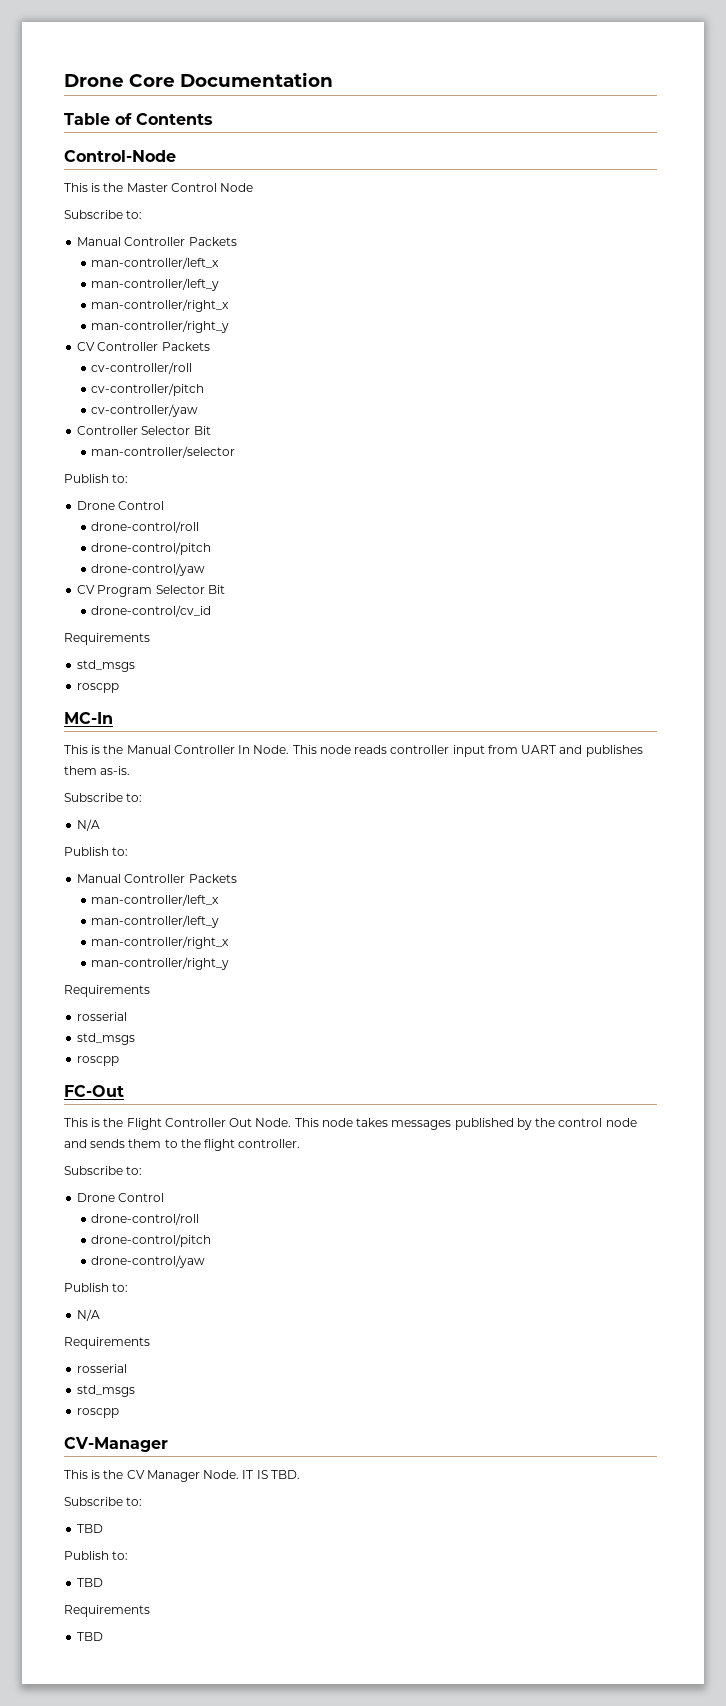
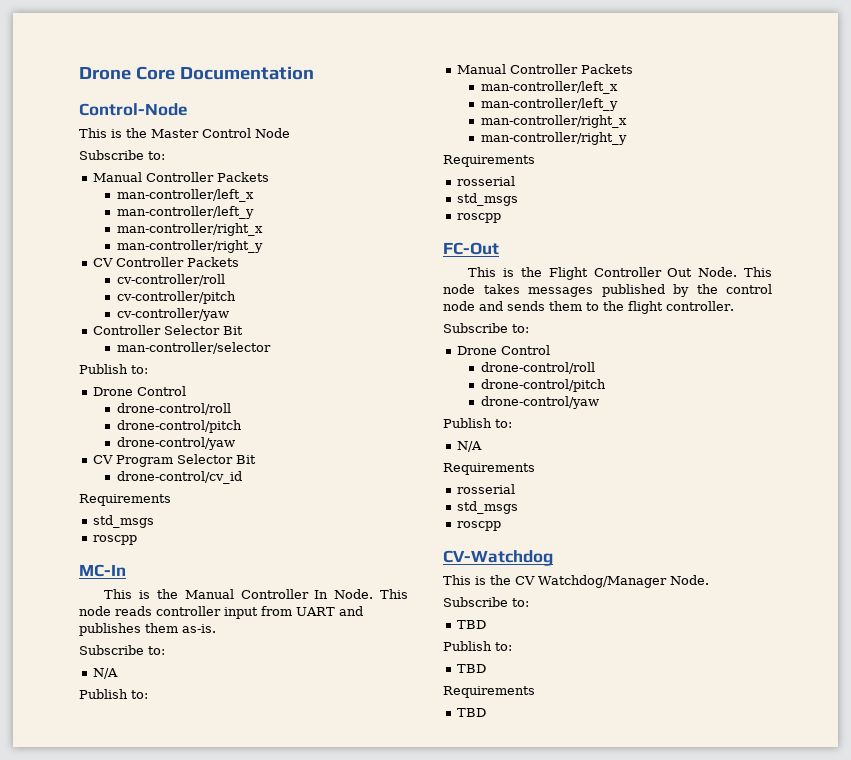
[64,113,213,125] // Table of Contents -> (314, 73) none
[64,1437,168,1452] CV-Manager -> [443,550,553,566] CV-Watchdog
[146,1470,300,1482] Manager Node. IT IS TBD. -> [538,575,709,588] Watchdog/Manager Node.

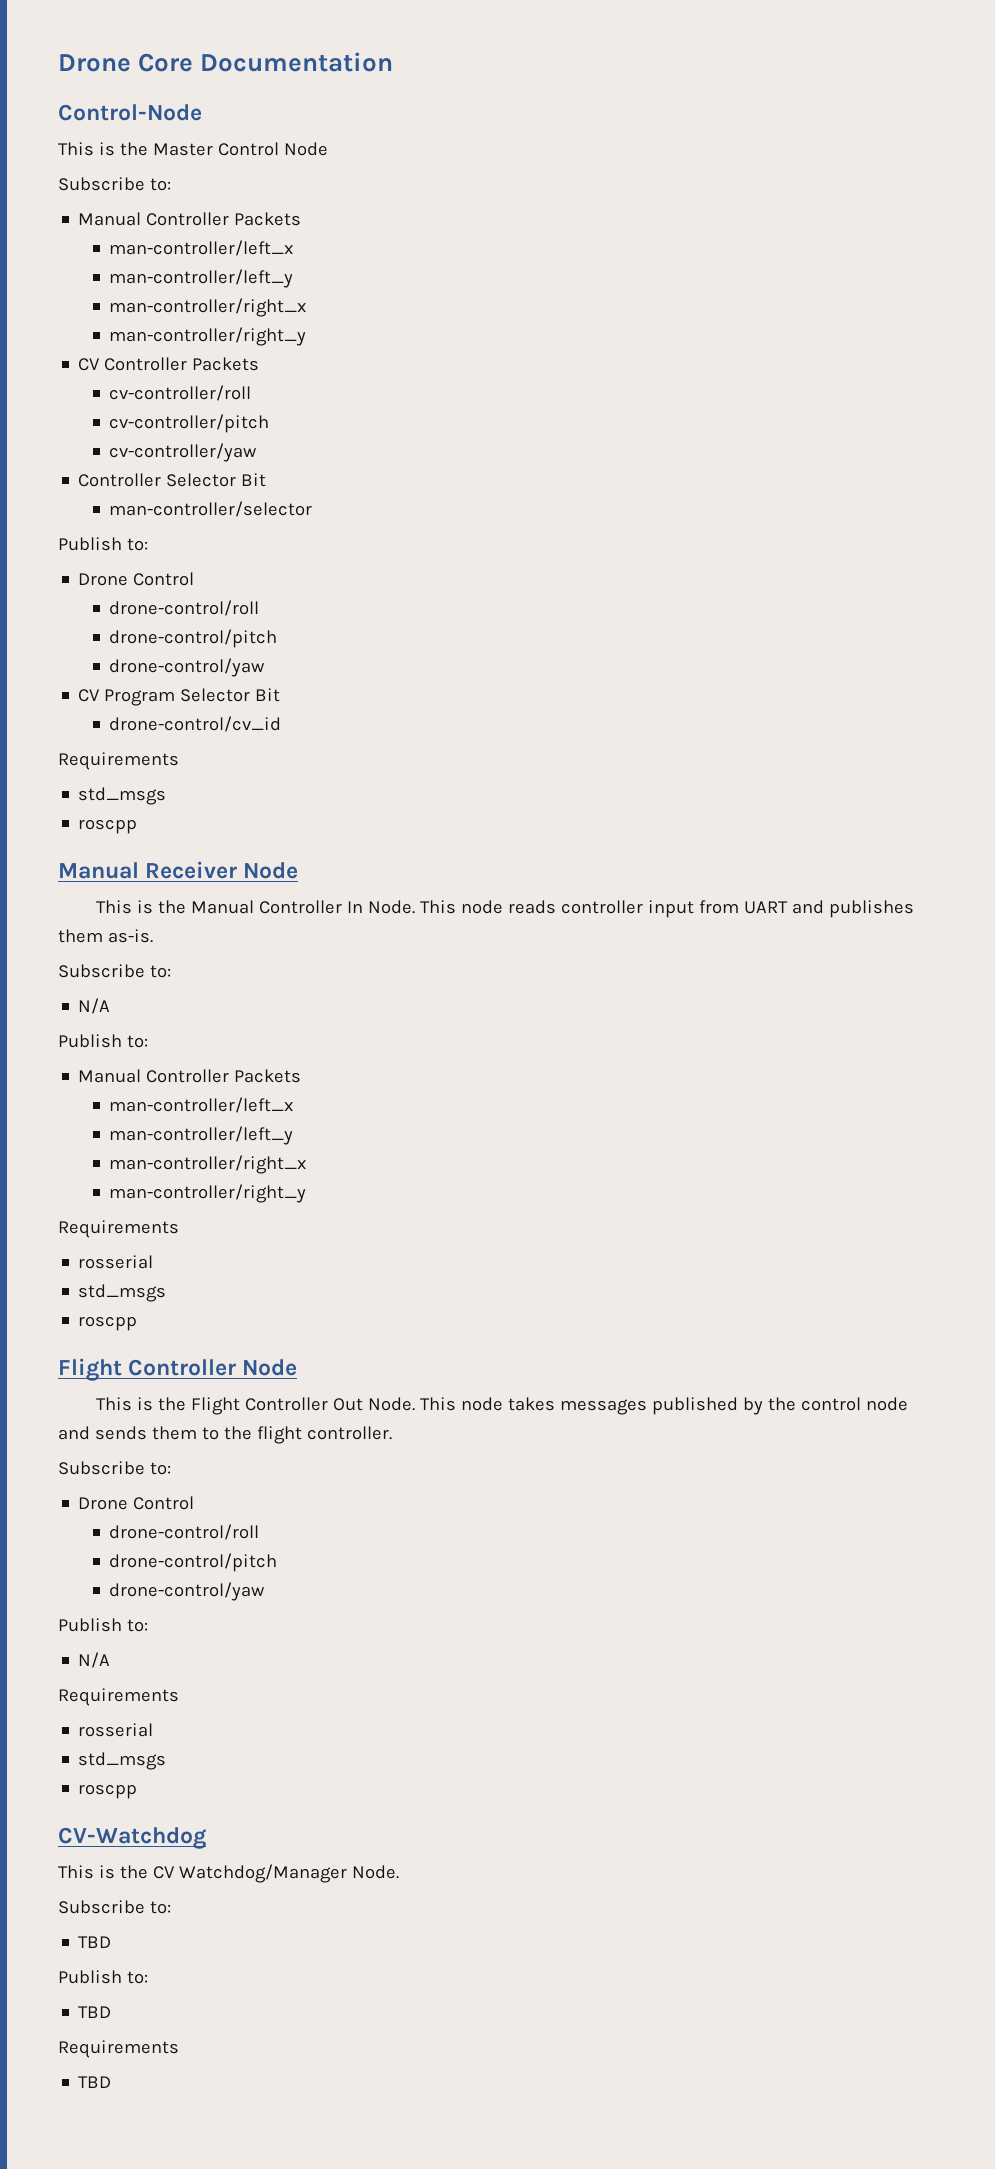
[79,564,126,577] MC-In -> [58,861,299,879] Manual Receiver Node
[443,242,499,255] FC-Out -> [58,1358,298,1381] Flight Controller Node

